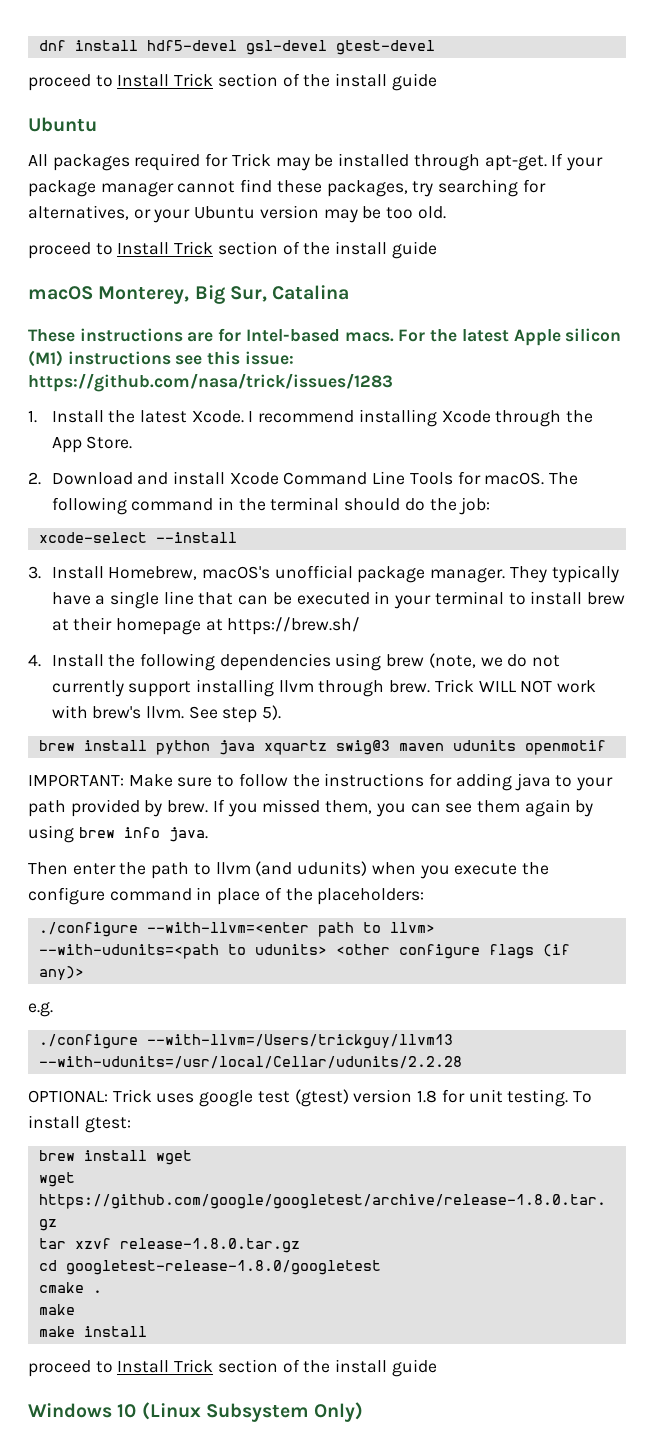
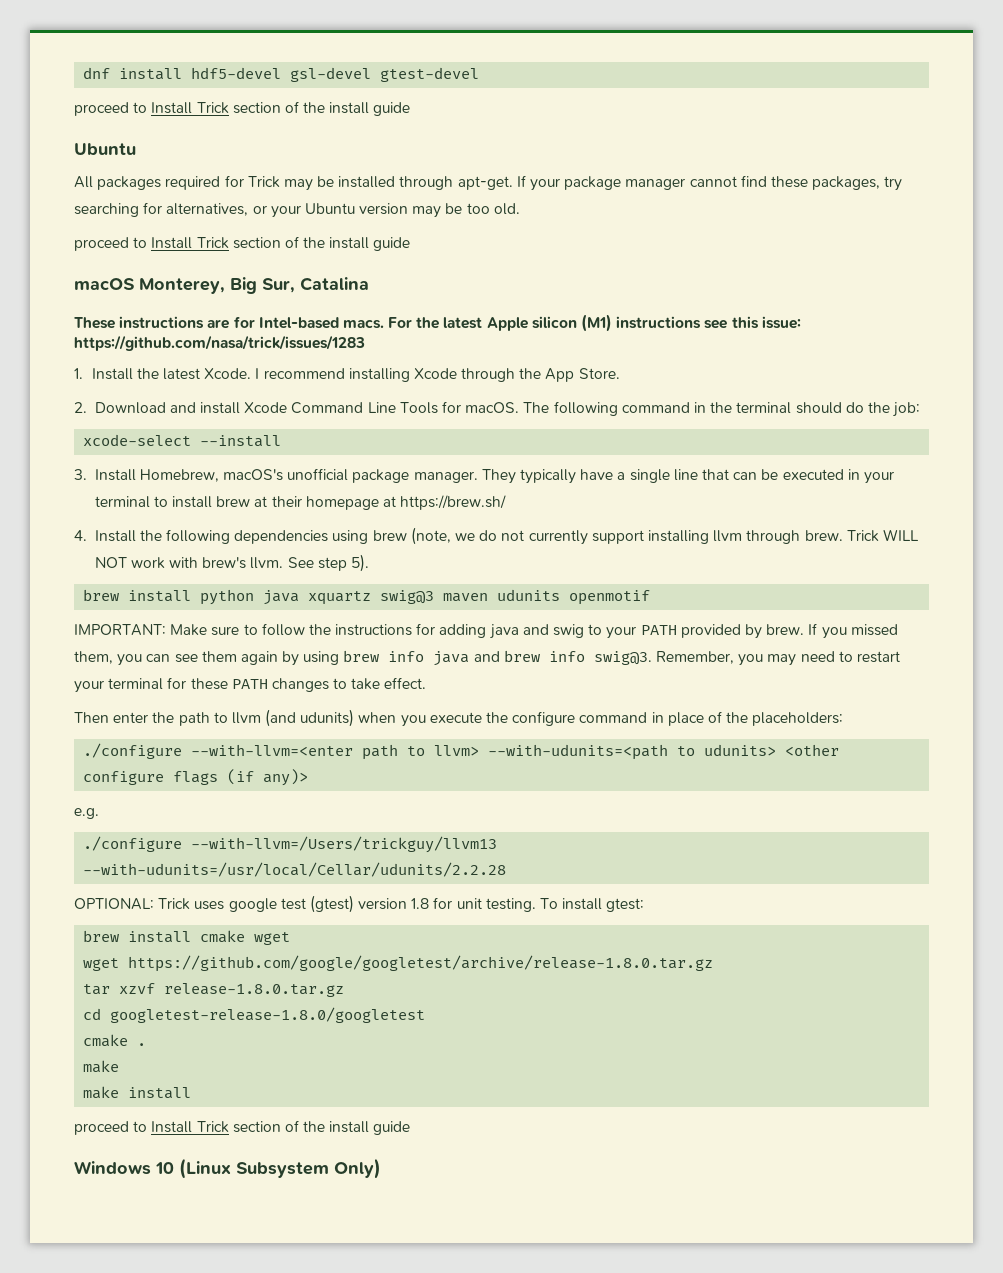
(551, 782) none -> [522,624,585,638] and swig
[28,800,66,817] path -> [640,625,677,635] PATH
[168,827,208,842] java. -> [433,650,900,666] [74,677,427,693] java and brew info swig@3. Remember, you may need to restart your terminal for these PATH changes to take effect.
(147, 1155) none -> [200,930,246,943] cmake

